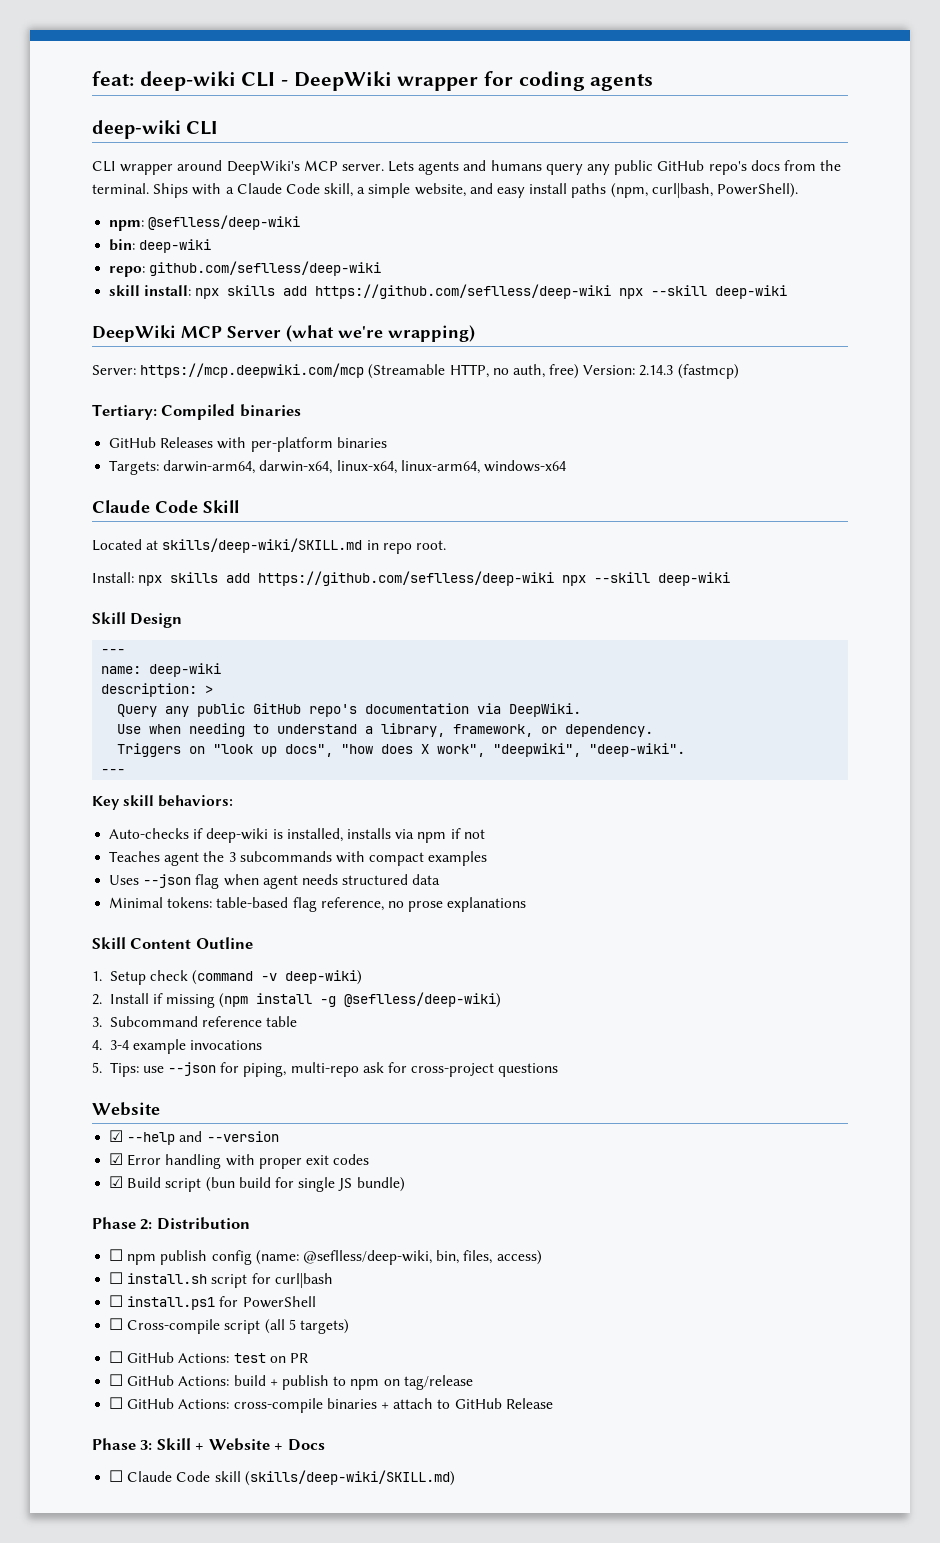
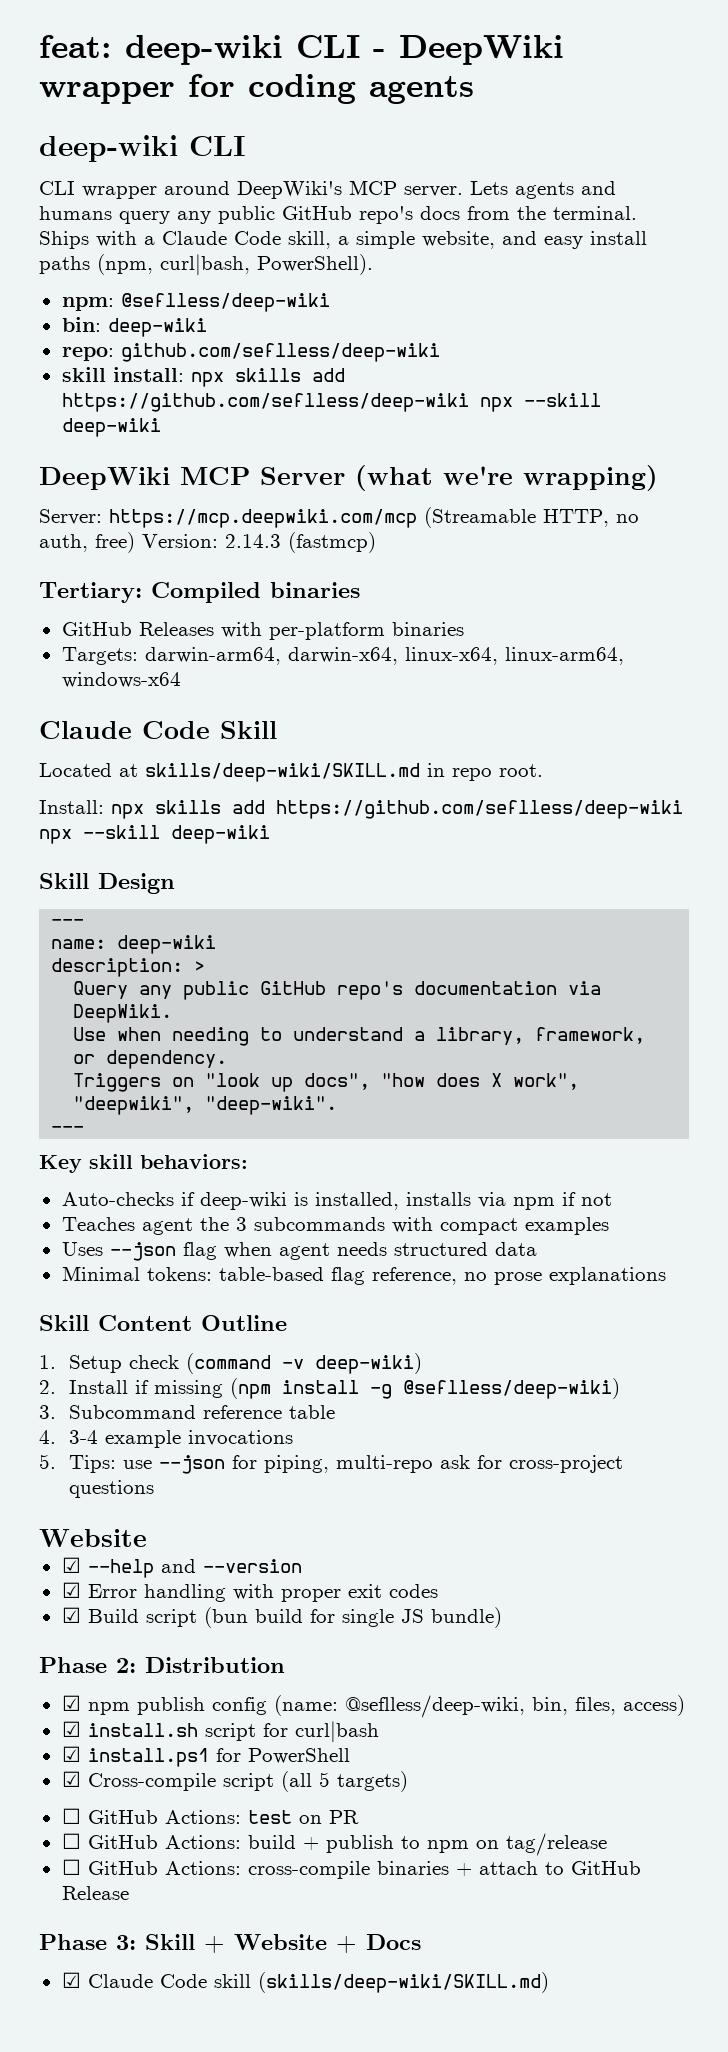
[109,1249,124,1261] ☐ -> [61,1695,81,1711] ☑
[109,1272,124,1284] ☐ -> [61,1721,81,1737] ☑
[109,1295,124,1307] ☐ -> [61,1746,81,1762] ☑
[109,1318,124,1330] ☐ -> [61,1771,81,1787] ☑
[109,1470,124,1482] ☐ -> [61,1972,81,1988] ☑

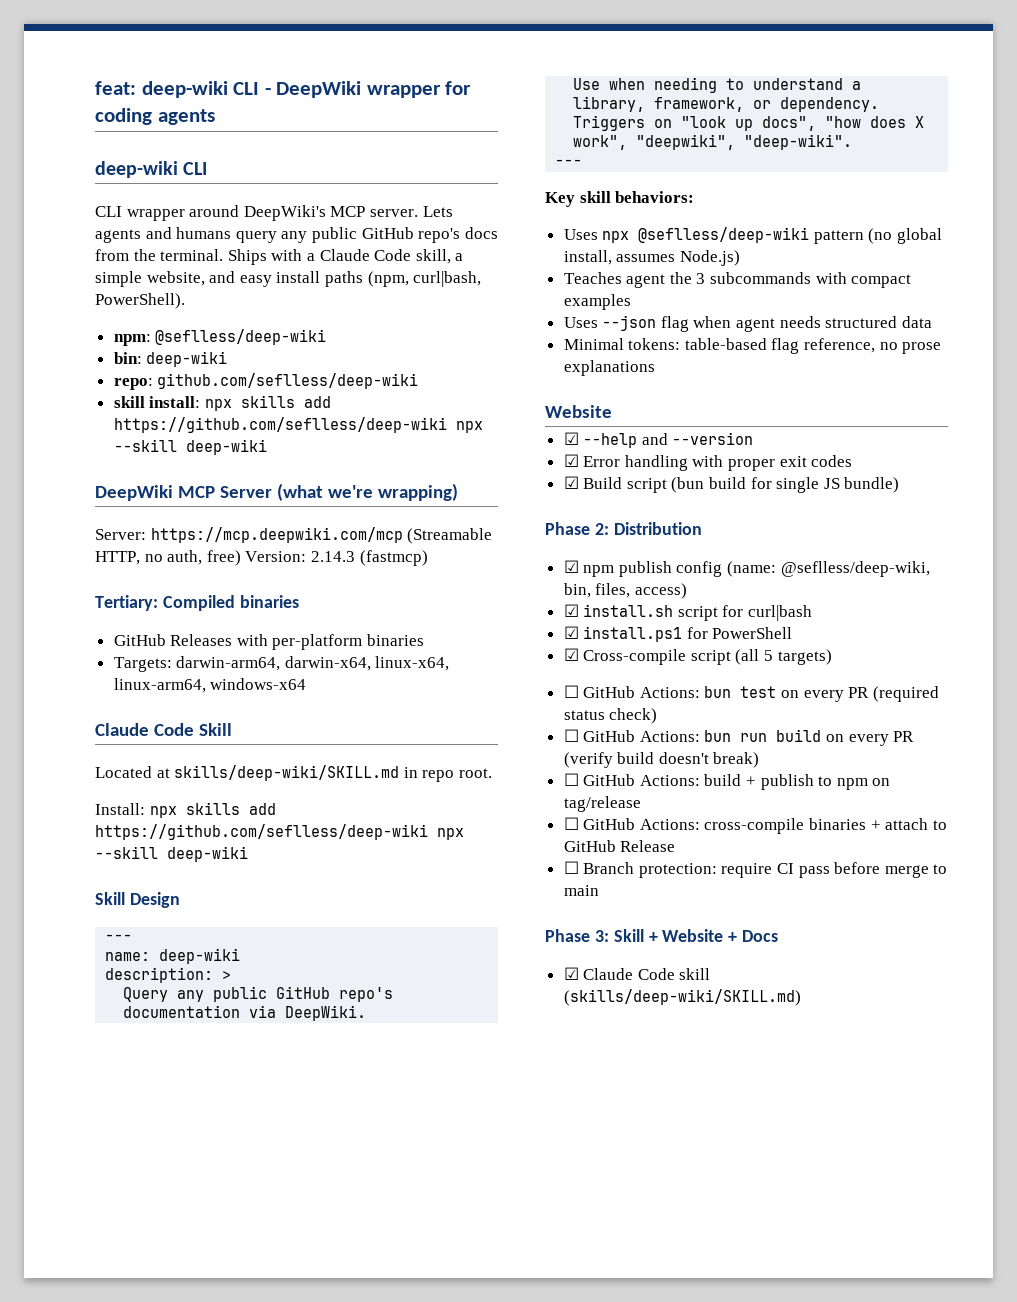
[61,1192,612,1210] Auto-checks if deep-wiki is installed, installs via npm if not -> [563,227,943,244] [563,250,740,266] Uses npx @seflless/deep-wiki pattern (no global install, assumes Node.js)
[39,1315,287,1331] [39,1353,422,1374] [39,1378,620,1399] [39,1405,335,1419] [39,1430,293,1448] [39,1454,623,1474] [68,1480,154,1498] // Skill Content Outline // 1. Setup check (command -v deep-wiki) // 2. Install if missing (npm install -g @seflless/deep-wiki) // 3. Subcommand reference table // 4. 3-4 example invocations // 5. Tips: use --json for piping, multi-repo ask for cross-project questions -> (655, 368) none
(241, 1817) none -> [704,686,732,698] bun
[328,1810,359,1824] PR -> [803,686,939,702] [563,708,658,724] [563,729,915,746] [563,752,760,768] every PR (required status check) // ☐ GitHub Actions: bun run build on every PR (verify build doesn't break)
(129, 1893) none -> [563,861,948,878] [563,885,599,896] // ☐ Branch protection: require CI pass before merge to main

